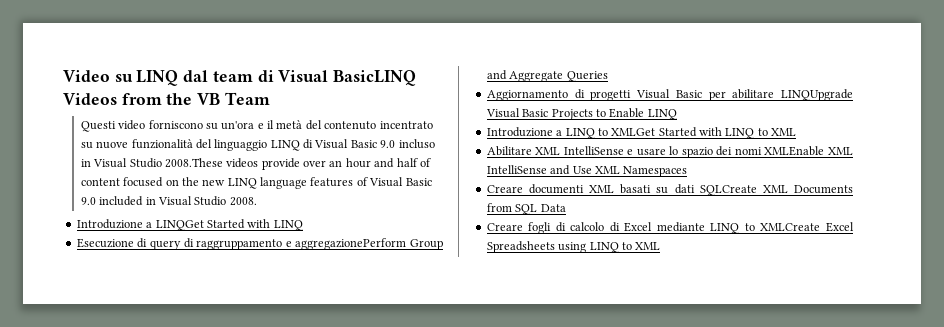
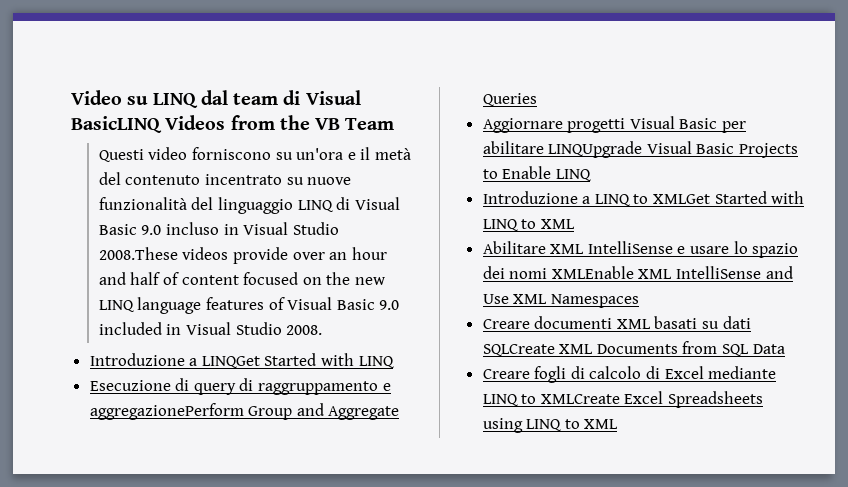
[486,89,585,101] Aggiornamento di -> [482,118,563,133] Aggiornare

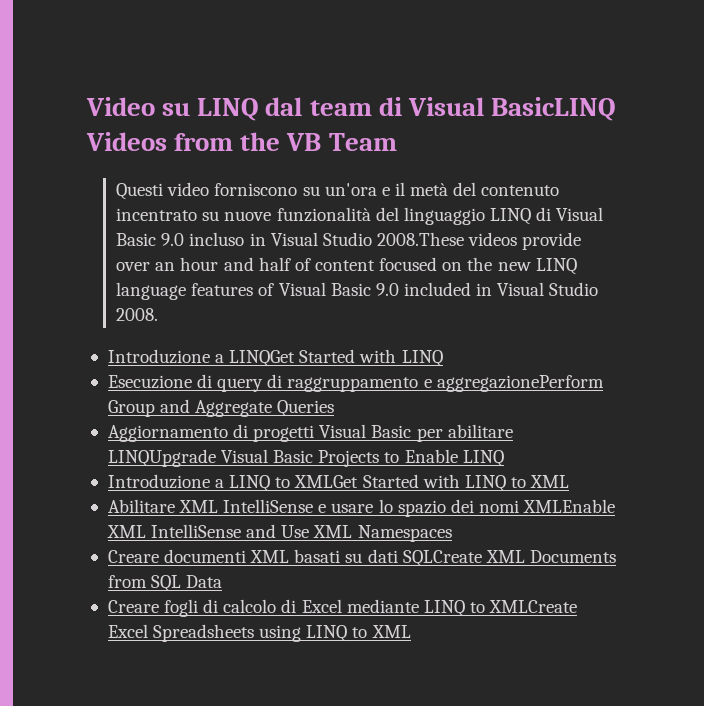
[482,118,563,133] Aggiornare -> [107,424,249,442] Aggiornamento di

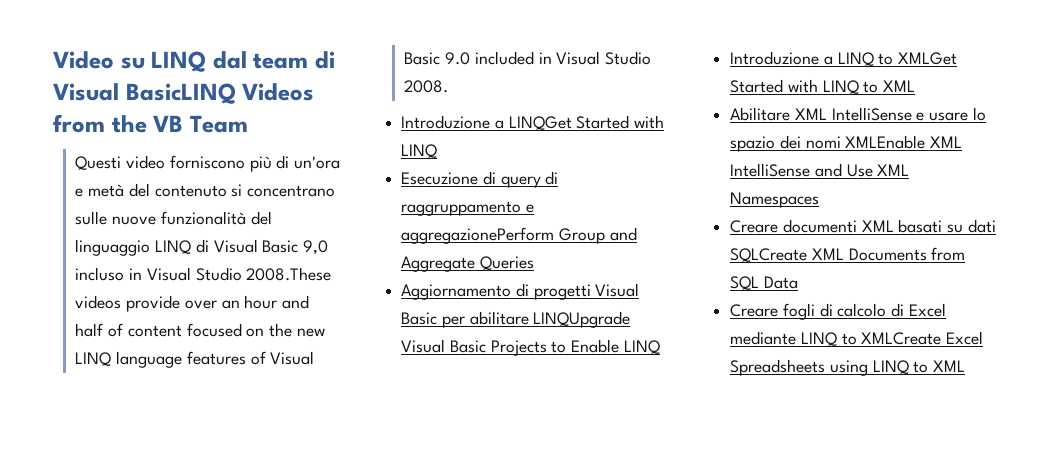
[302,186,320,196] su -> [249,155,290,172] più di
[394,182,405,196] il -> (84, 192) none
[116,208,220,221] incentrato su -> [231,184,336,197] [75,211,108,225] si concentrano sulle
[161,233,185,246] 9.0 -> [303,240,329,255] 9,0

